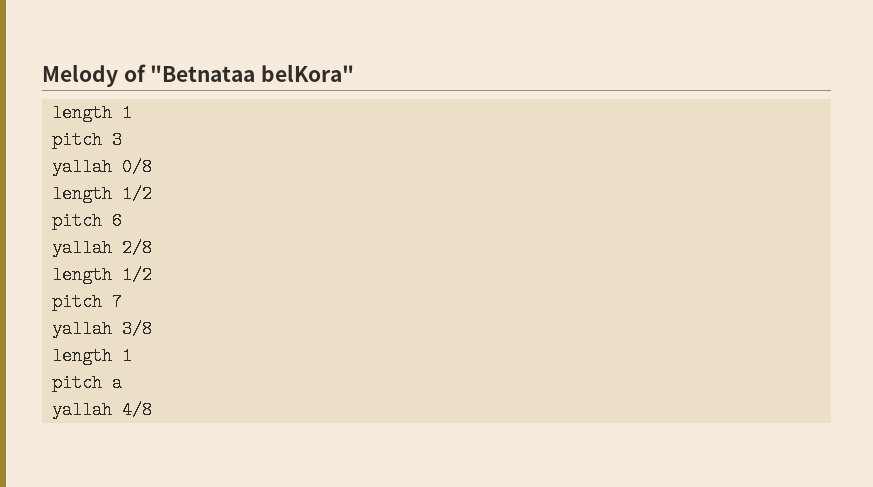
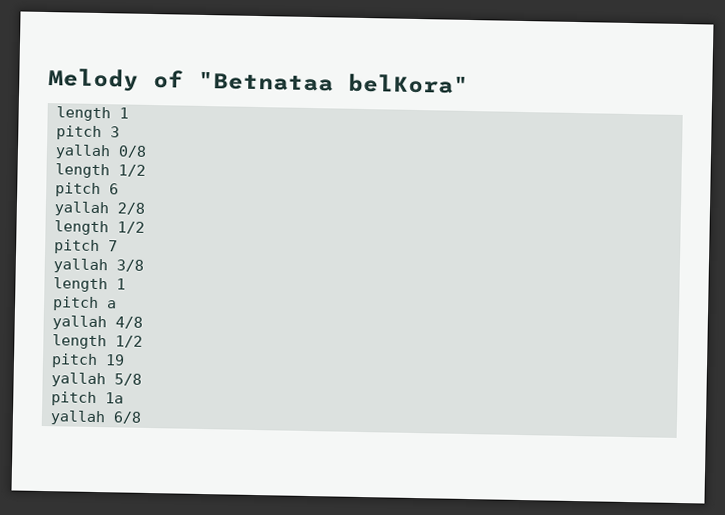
(152, 410) none -> [52,334,143,350] [51,353,125,369] [51,372,142,388] [51,391,124,407] [50,410,142,426] // length 1/2 // pitch 19 // yallah 5/8 // pitch 1a // yallah 6/8

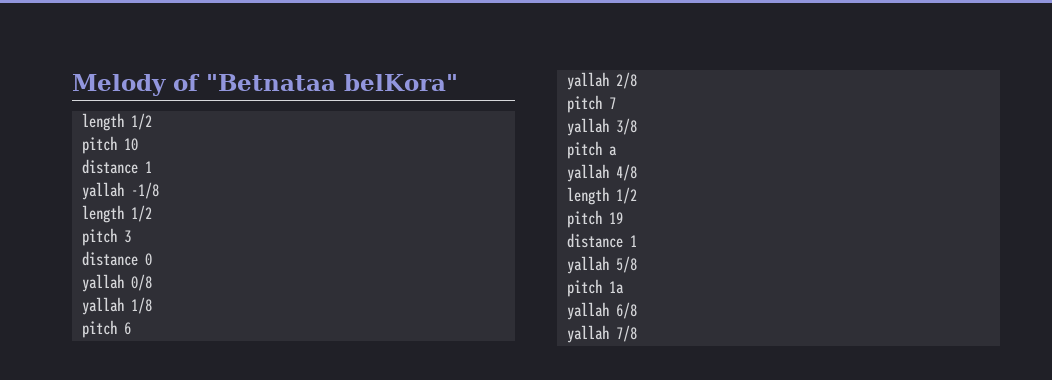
[119,107,129,119] 1 -> [130,113,152,130] [81,136,138,154] [81,159,152,174] [81,182,159,200] [81,205,152,223] 1/2 // pitch 10 // distance 1 // yallah -1/8 // length 1/2
(120, 132) none -> [81,251,152,266] // distance 0
[55,163,146,179] length 1/2 -> [81,297,152,315] yallah 1/8
[54,220,145,236] // length 1/2 -> (637, 80) none
[53,277,126,293] // length 1 -> (637, 126) none
(125, 360) none -> [566,233,637,248] // distance 1
(142, 417) none -> [566,325,637,343] // yallah 7/8

